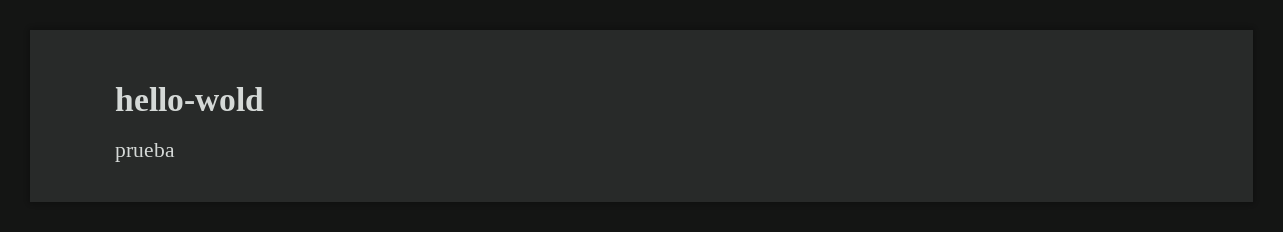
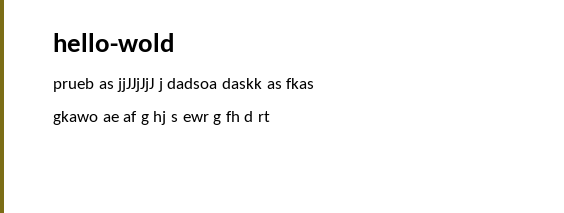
[115,143,175,162] prueba -> [53,78,315,92] [53,111,270,125] prueb as jjJJjJjJ j dadsoa daskk as fkas // gkawo ae af g hj s ewr g fh d rt

